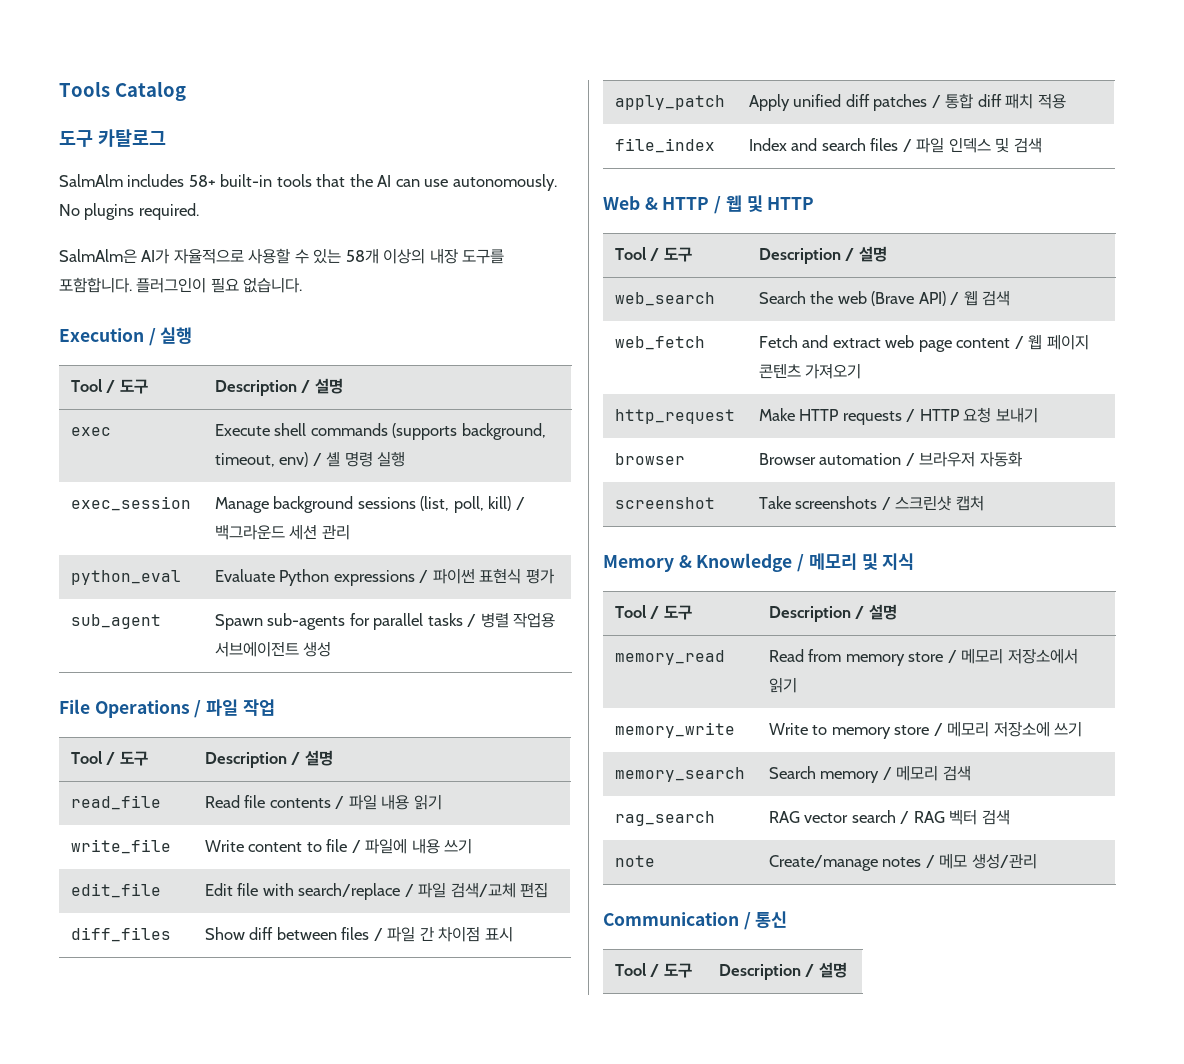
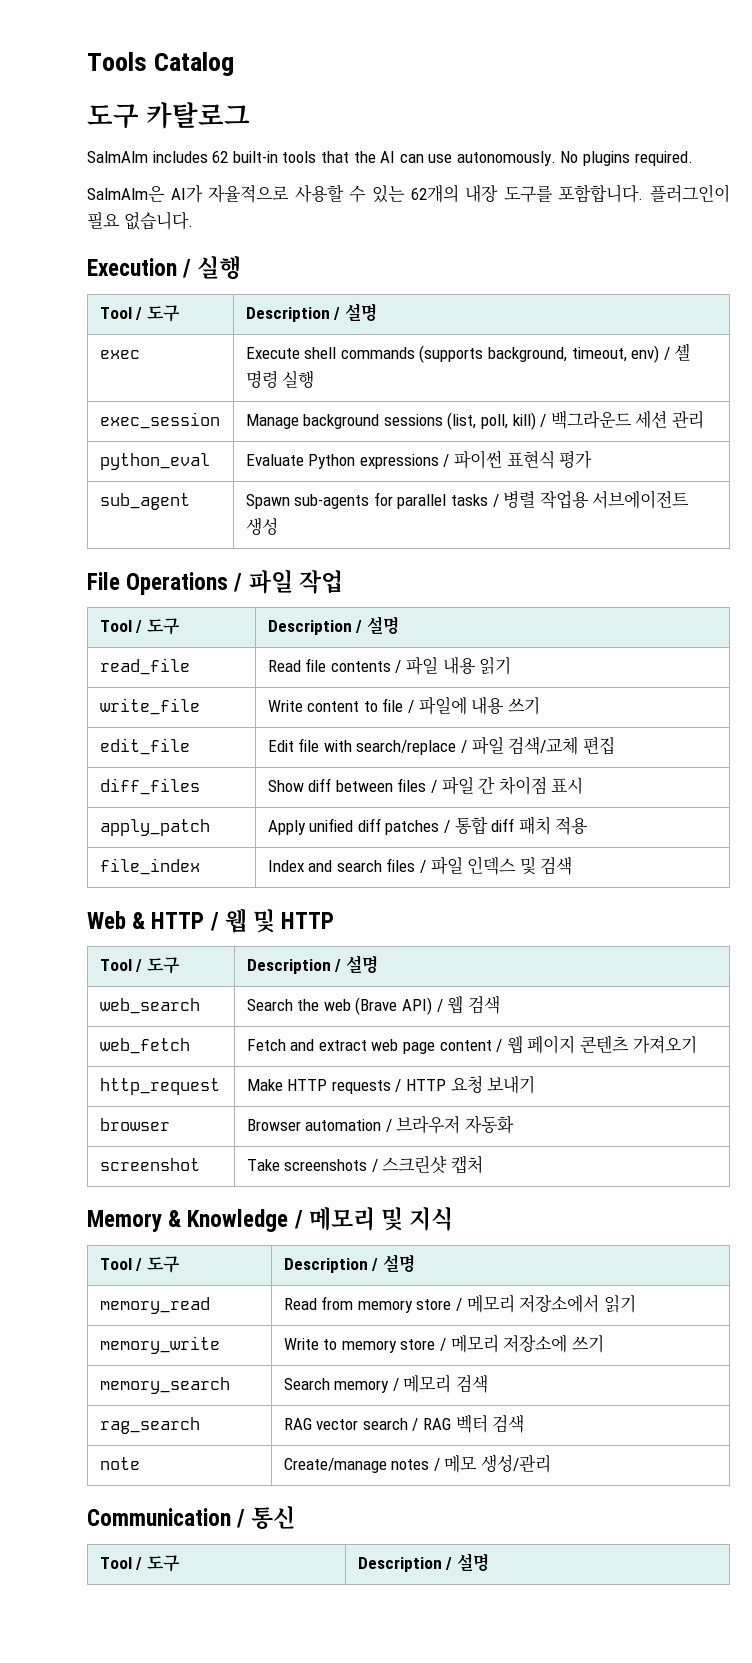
[188,175,216,187] 58+ -> [212,151,229,163] 62
[345,248,426,264] 58개 이상의 -> [410,184,459,203] 62개의

